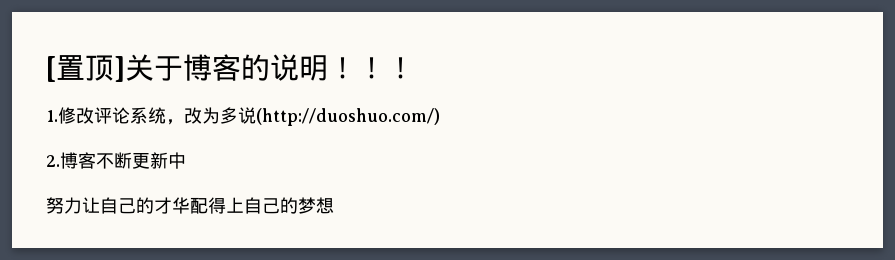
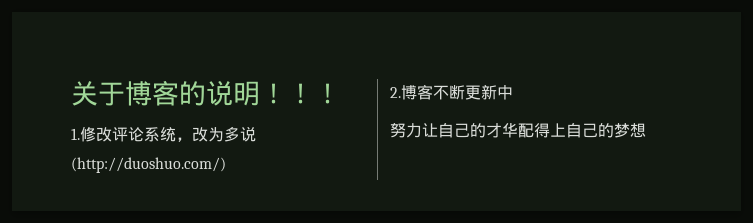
[46,55,125,82] [置顶] -> (71, 93) none

